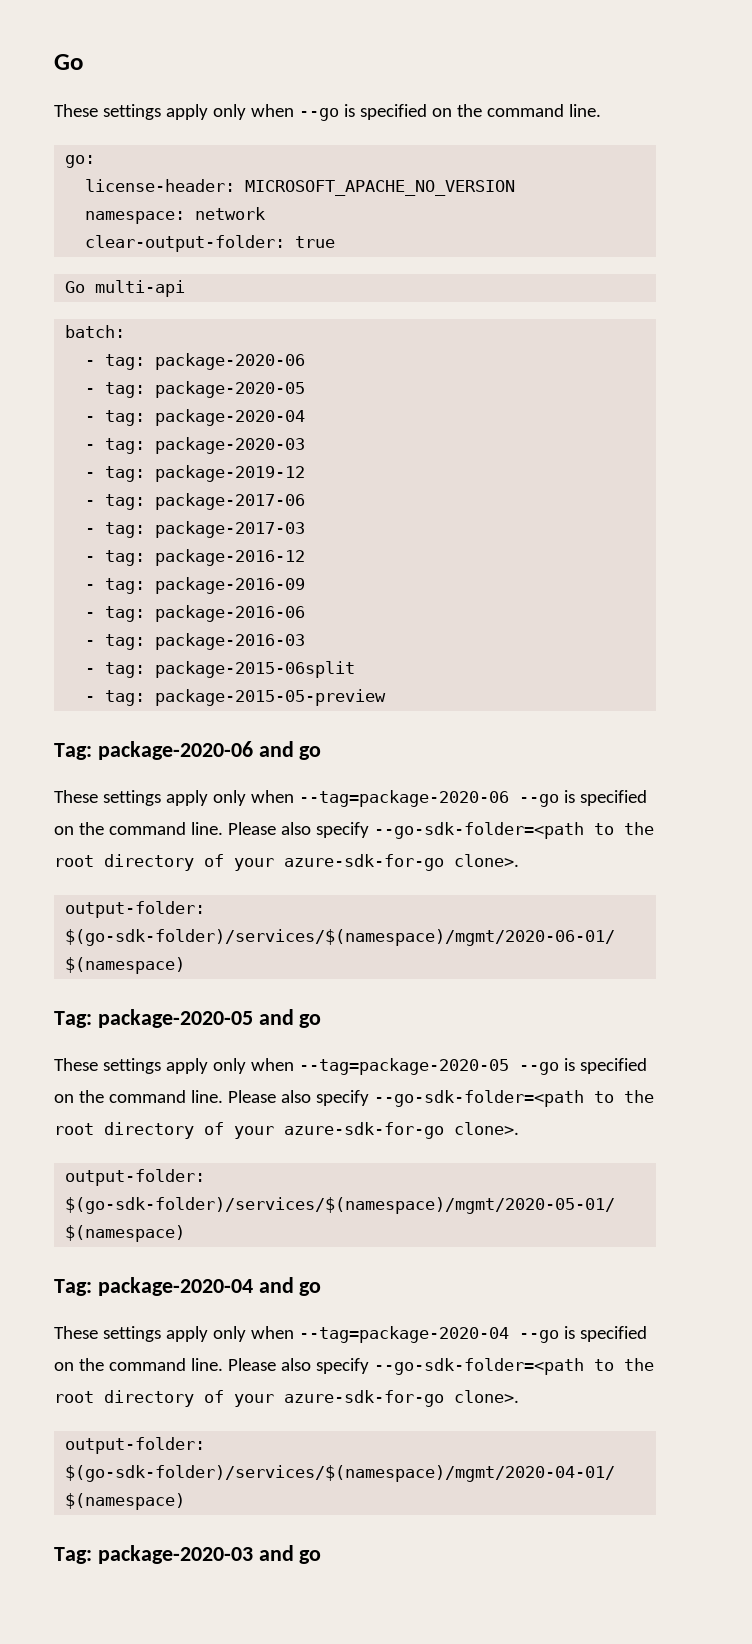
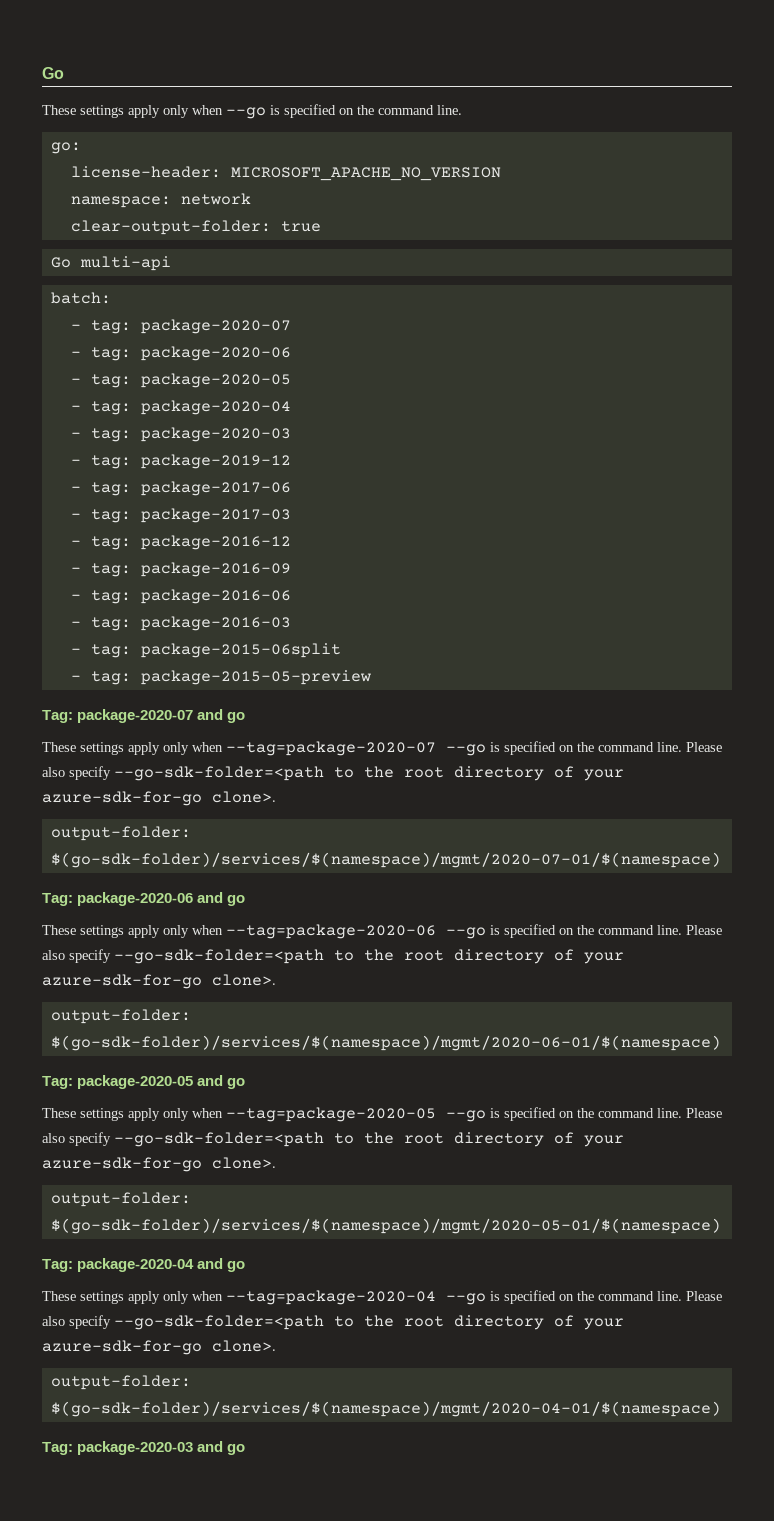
(126, 331) none -> [70,319,291,334] // - tag: package-2020-07
(387, 697) none -> [42,709,246,723] [42,741,722,756] [42,766,624,781] [42,791,276,806] [50,826,191,841] [50,852,721,868] // Tag: package-2020-07 and go // These settings apply only when --tag=package-2020-07 --go is specified on the command line. Please also specify --go-sdk-folder=<path to the root directory of your azure-sdk-for-go clone>. // output-folder: $(go-sdk-folder)/services/$(namespace)/mgmt/2020-07-01/$(namespace)

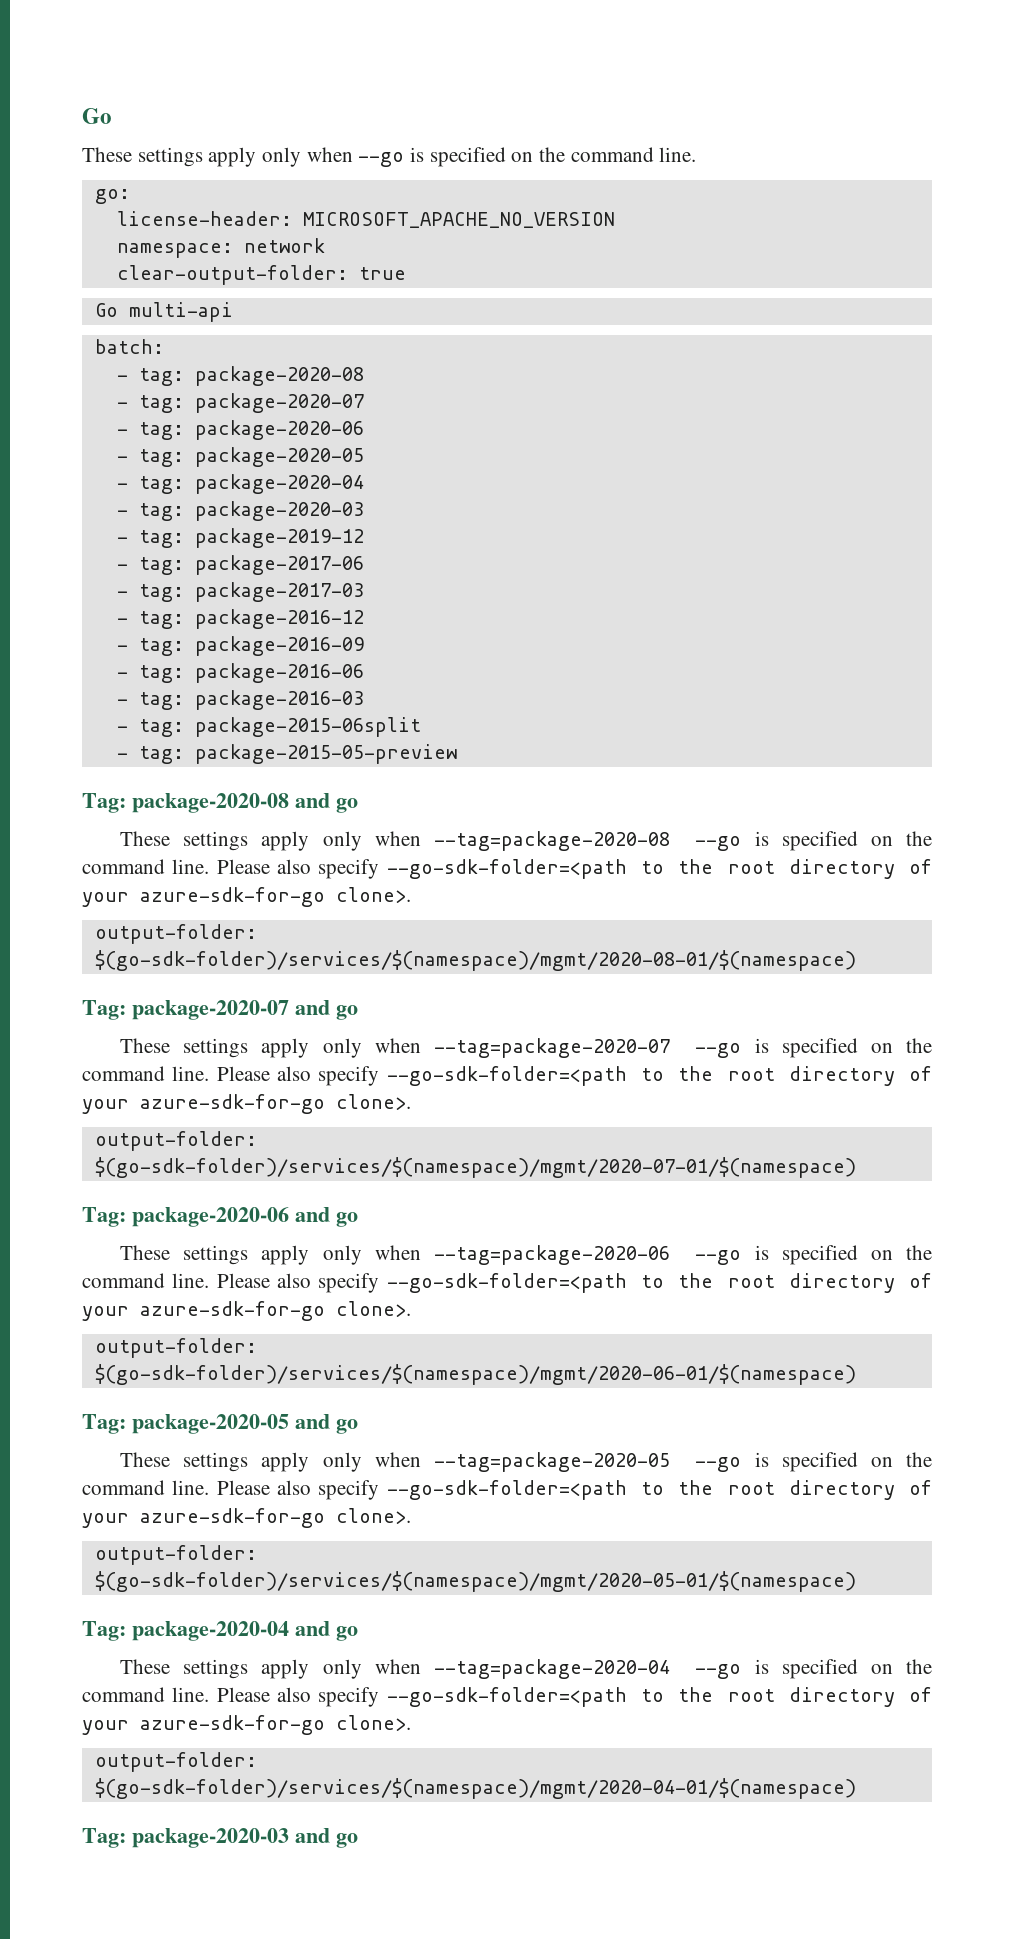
(111, 298) none -> [116,366,364,386] // - tag: package-2020-08
(371, 677) none -> [82,793,358,813] [120,831,932,851] [82,859,932,879] [82,887,411,907] [94,924,257,944] [94,950,856,971] // Tag: package-2020-08 and go // These settings apply only when --tag=package-2020-08 --go is specified on the command line. Please also specify --go-sdk-folder=<path to the root directory of your azure-sdk-for-go clone>. // output-folder: $(go-sdk-folder)/services/$(namespace)/mgmt/2020-08-01/$(namespace)

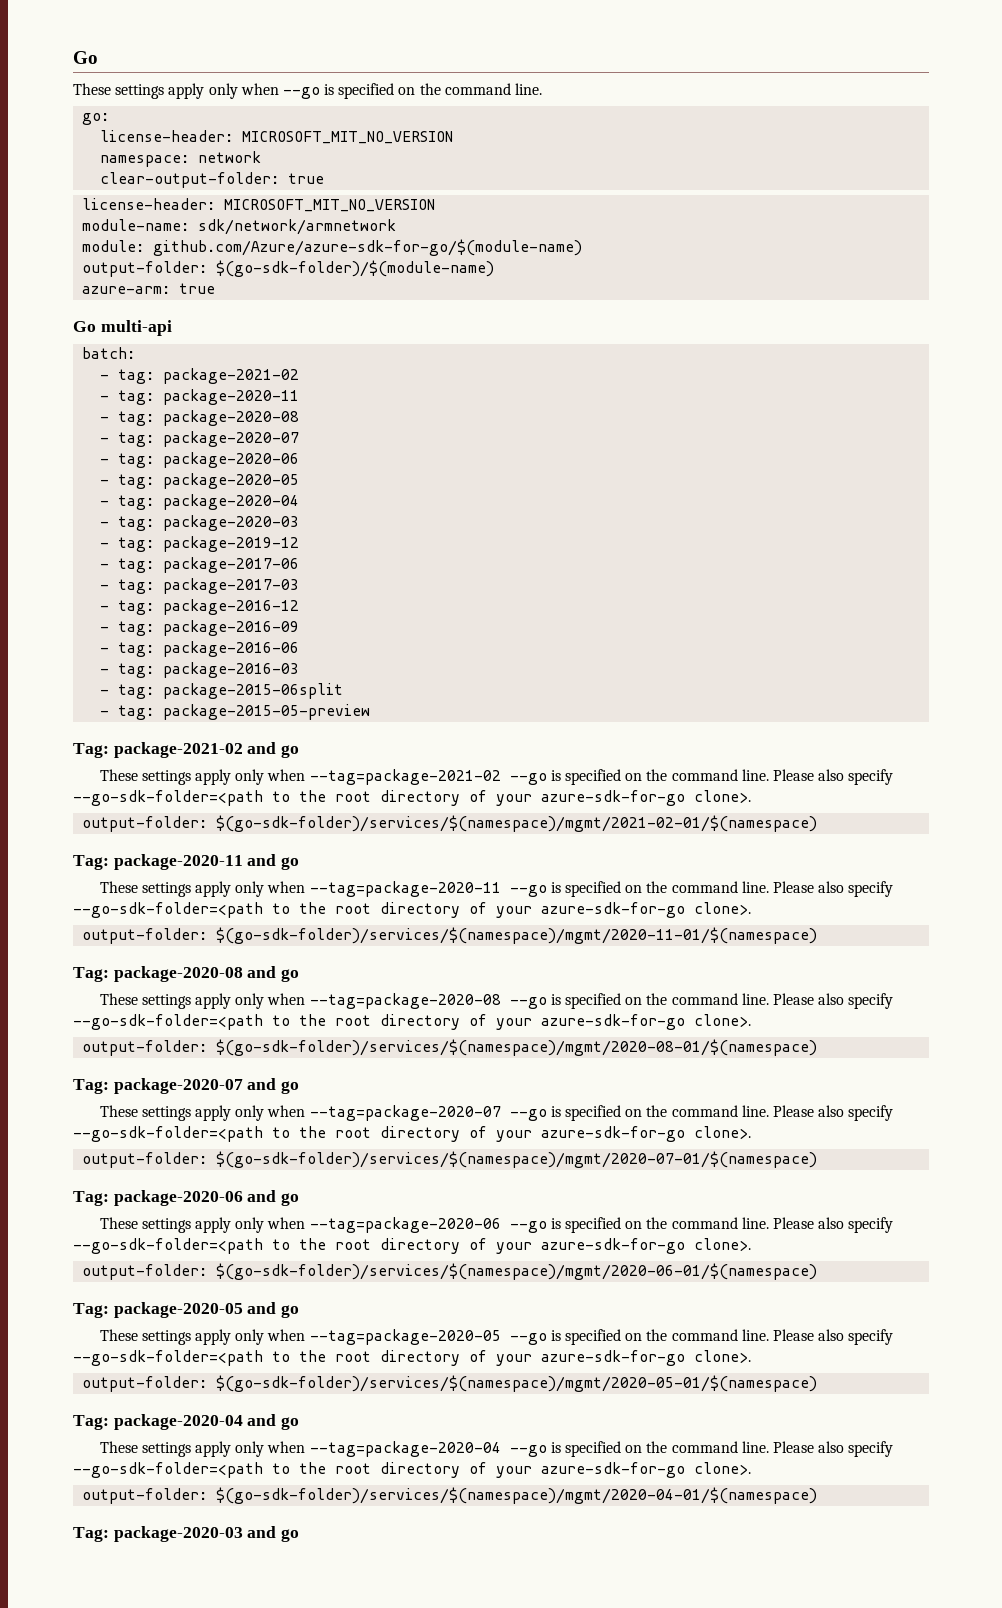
[302,212,615,228] MICROSOFT_APACHE_NO_VERSION -> [242,131,454,144] MICROSOFT_MIT_NO_VERSION
[94,302,233,322] [94,339,164,354] Go multi-api // batch: -> [82,198,436,212] [82,219,397,235] [82,239,583,256] [82,260,495,277] [82,283,216,294] [73,320,172,336] [82,347,136,359] [100,368,300,384] [100,389,300,405] license-header: MICROSOFT_MIT_NO_VERSION // module-name: sdk/network/armnetwork // module: github.com/Azure/azure-sdk-for-go/$(module-name) // output-folder: $(go-sdk-folder)/$(module-name) // azure-arm: true // Go multi-api // batch: // - tag: package-2021-02 // - tag: package-2020-11
(457, 754) none -> [73,742,300,758] [99,769,894,785] [73,790,751,806] [82,815,818,832] [73,854,300,870] [99,881,894,897] [73,902,751,918] [82,927,818,944] // Tag: package-2021-02 and go // These settings apply only when --tag=package-2021-02 --go is specified on the command line. Please also specify --go-sdk-folder=<path to the root directory of your azure-sdk-for-go clone>. // output-folder: $(go-sdk-folder)/services/$(namespace)/mgmt/2021-02-01/$(namespace) // Tag: package-2020-11 and go // These settings apply only when --tag=package-2020-11 --go is specified on the command line. Please also specify --go-sdk-folder=<path to the root directory of your azure-sdk-for-go clone>. // output-folder: $(go-sdk-folder)/services/$(namespace)/mgmt/2020-11-01/$(namespace)

